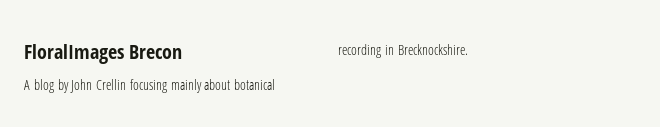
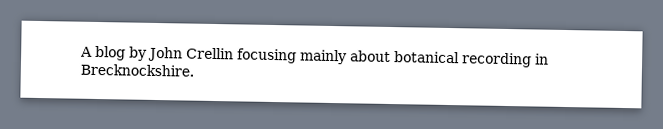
[24,44,183,64] FloralImages Brecon // -> (80, 51) none

